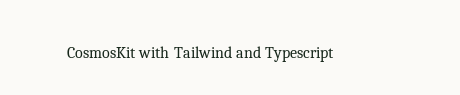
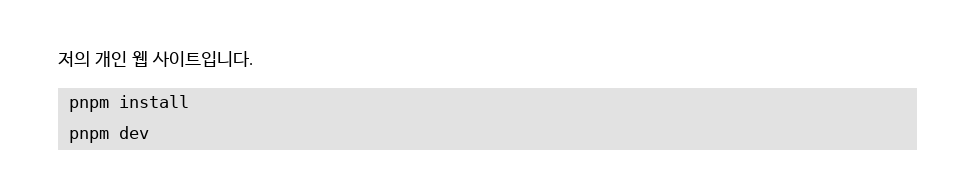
[67,46,335,62] CosmosKit with Tailwind and Typescript -> [58,51,253,67] [68,95,189,112] [68,126,149,143] 저의 개인 웹 사이트입니다. // pnpm install // pnpm dev

